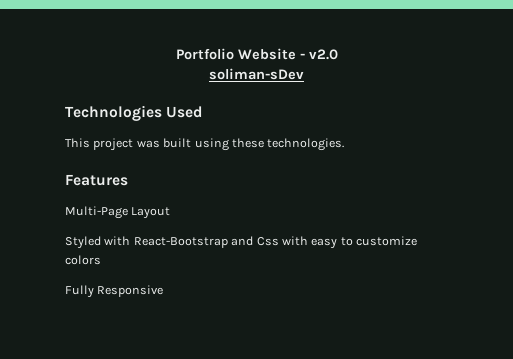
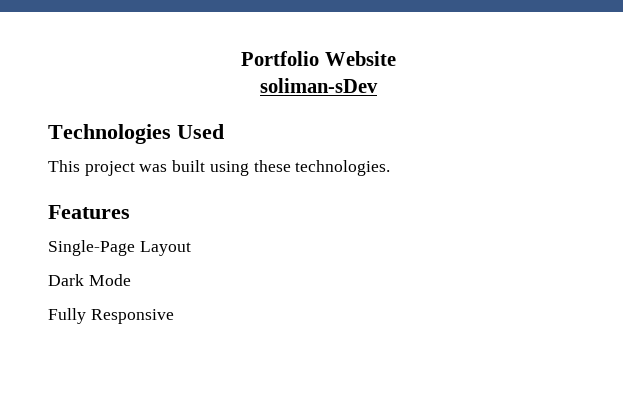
[299,49,338,60] - v2.0 -> (396, 58) none
[65,206,128,219] Multi-Page -> [48,240,135,256] Single-Page
[65,236,417,249] [65,255,101,265] Styled with React-Bootstrap and Css with easy to customize colors -> [48,274,131,286] Dark Mode

